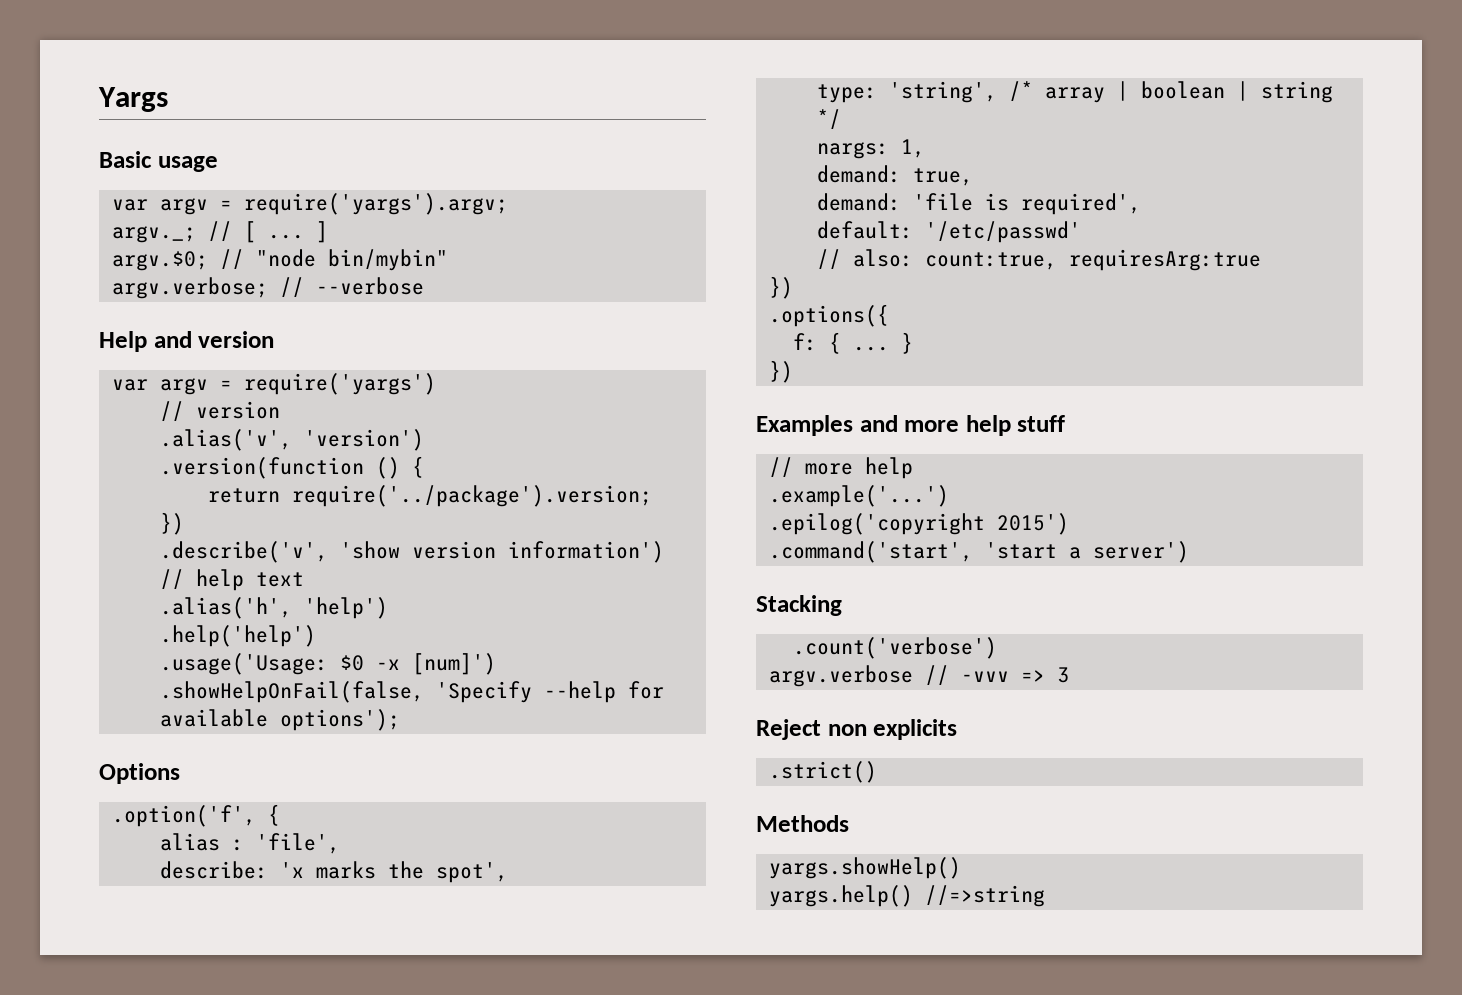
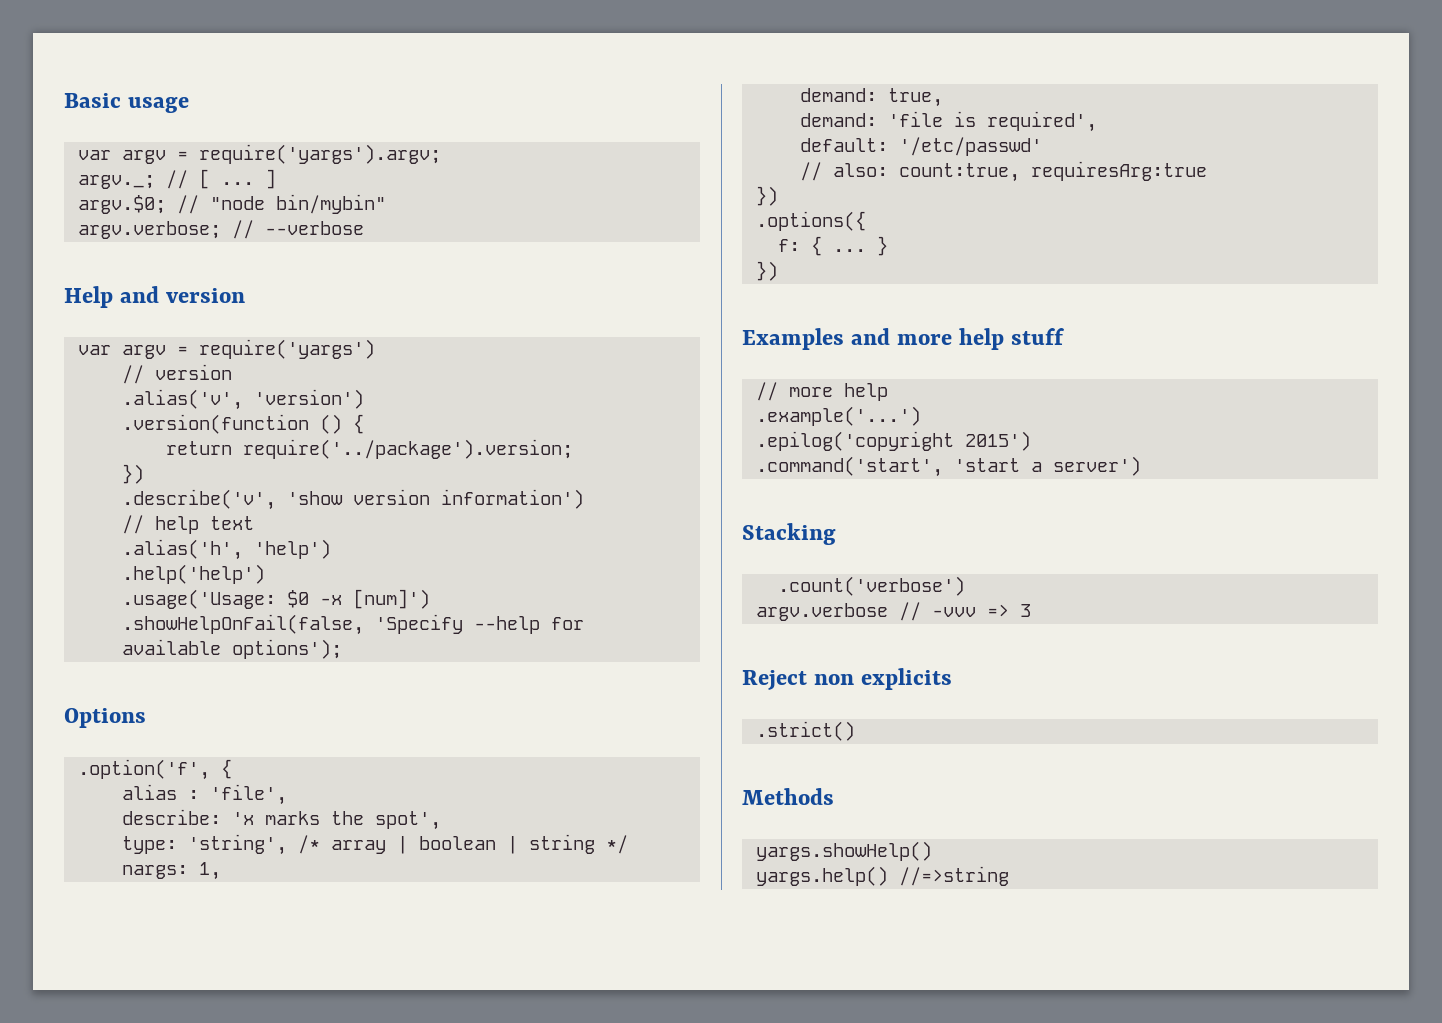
[98,87,168,112] Yargs // -> (64, 100) none

